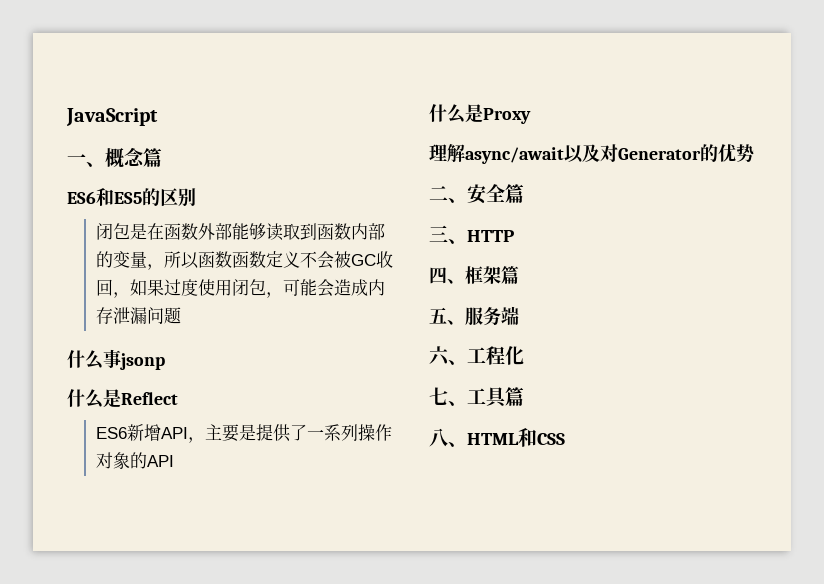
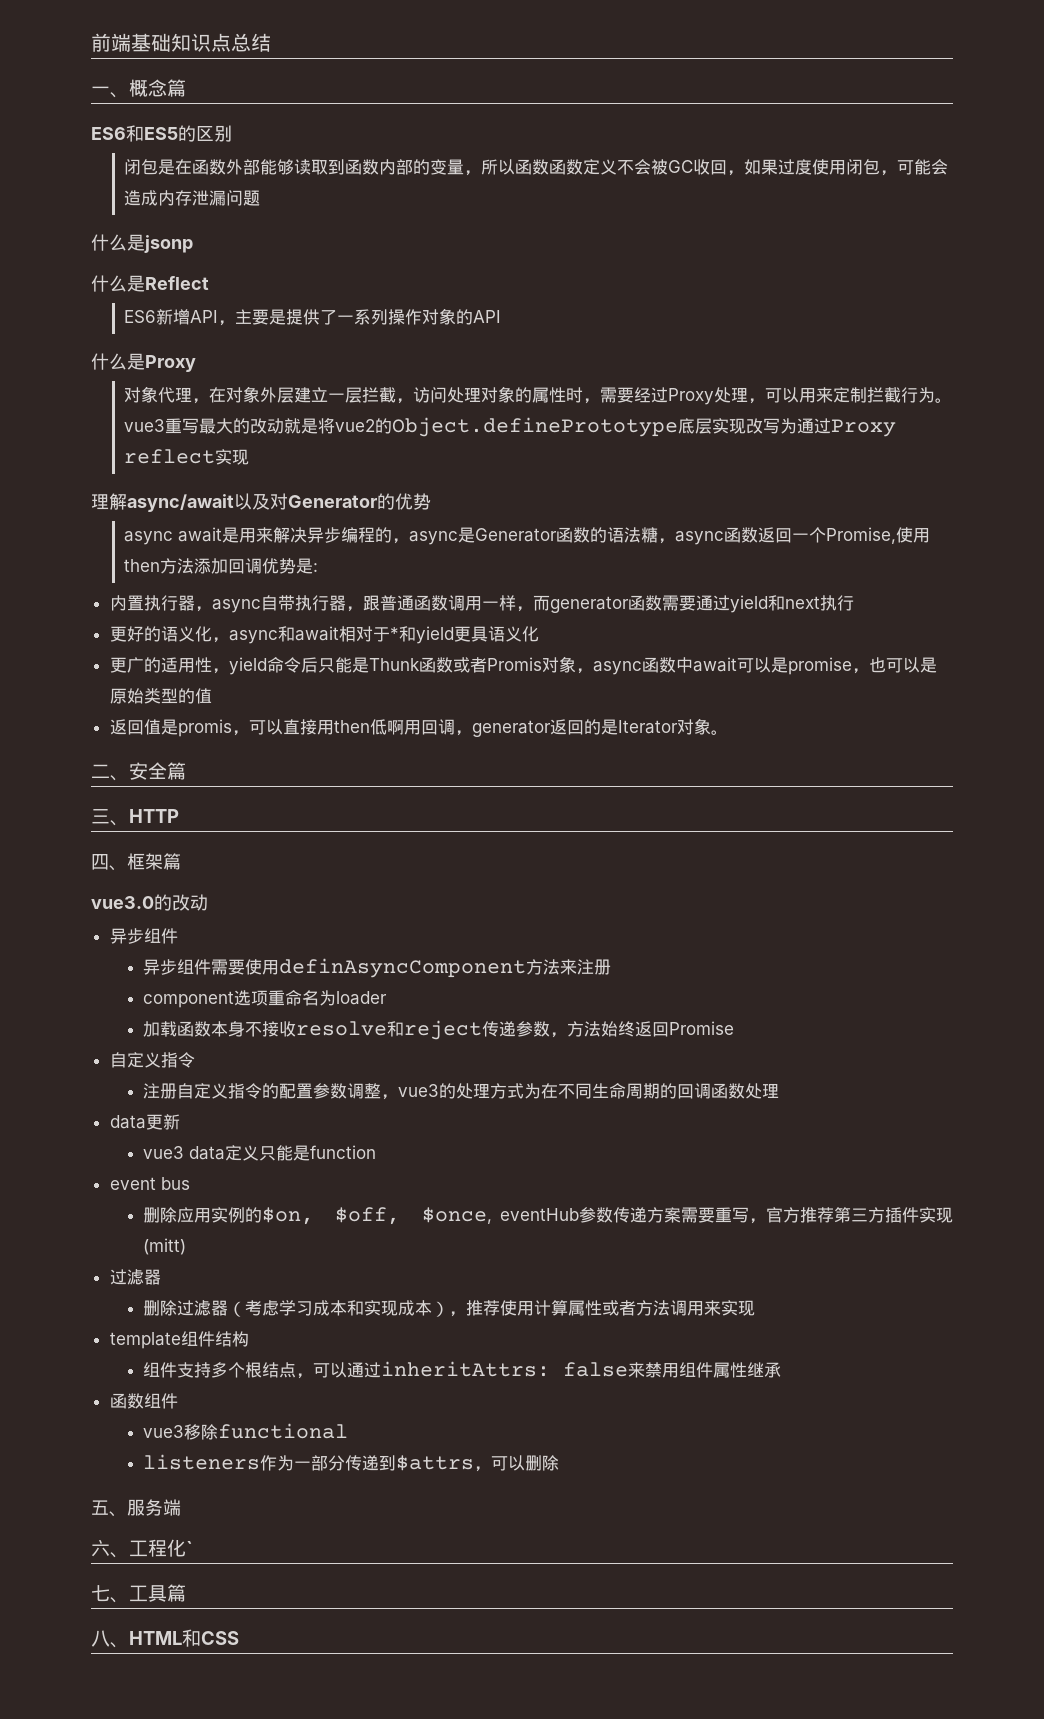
[66,108,158,126] JavaScript -> [91,33,271,52] 前端基础知识点总结
[103,349,121,368] 事 -> [127,234,145,251] 是
(531, 116) none -> [124,386,953,405] [124,417,897,437] [124,449,250,465] // 对象代理，在对象外层建立一层拦截，访问处理对象的属性时，需要经过Proxy处理，可以用来定制拦截行为。vue3重写最大的改动就是将vue2的Object.definePrototype底层实现改写为通过Proxy reflect实现
(754, 153) none -> [124,527,931,545] [124,558,319,574] [109,595,854,613] [109,626,539,644] [109,656,937,675] [109,688,212,704] [109,718,728,737] // async await是用来解决异步编程的，async是Generator函数的语法糖，async函数返回一个Promise,使用then方法添加回调优势是: // 内置执行器，async自带执行器，跟普通函数调用一样，而generator函数需要通过yield和next执行 // 更好的语义化，async和await相对于*和yield更具语义化 // 更广的适用性，yield命令后只能是Thunk函数或者Promis对象，async函数中await可以是promise，也可以是原始类型的值 // 返回值是promis，可以直接用then低啊用回调，generator返回的是Iterator对象。
(519, 275) none -> [91,894,208,911] [109,928,178,944] [143,958,612,978] [143,990,388,1008] [143,1020,735,1040] [109,1052,195,1068] [143,1083,780,1100] [109,1114,180,1130] [143,1145,377,1161] [109,1177,190,1190] [143,1207,953,1225] [143,1238,187,1255] [109,1269,161,1285] [143,1300,756,1317] [109,1331,249,1349] [143,1361,782,1379] [109,1393,178,1409] [143,1423,349,1440] [143,1454,560,1472] // vue3.0的改动 // 异步组件 // 异步组件需要使用definAsyncComponent方法来注册 // component选项重命名为loader // 加载函数本身不接收resolve和reject传递参数，方法始终返回Promise // 自定义指令 // 注册自定义指令的配置参数调整，vue3的处理方式为在不同生命周期的回调函数处理 // data更新 // vue3 data定义只能是function // event bus // 删除应用实例的$on, $off, $once, eventHub参数传递方案需要重写，官方推荐第三方插件实现(mitt) // 过滤器 // 删除过滤器（考虑学习成本和实现成本），推荐使用计算属性或者方法调用来实现 // template组件结构 // 组件支持多个根结点，可以通过inheritAttrs: false来禁用组件属性继承 // 函数组件 // vue3移除functional // listeners作为一部分传递到$attrs，可以删除
(524, 355) none -> [186,1541,193,1555] `

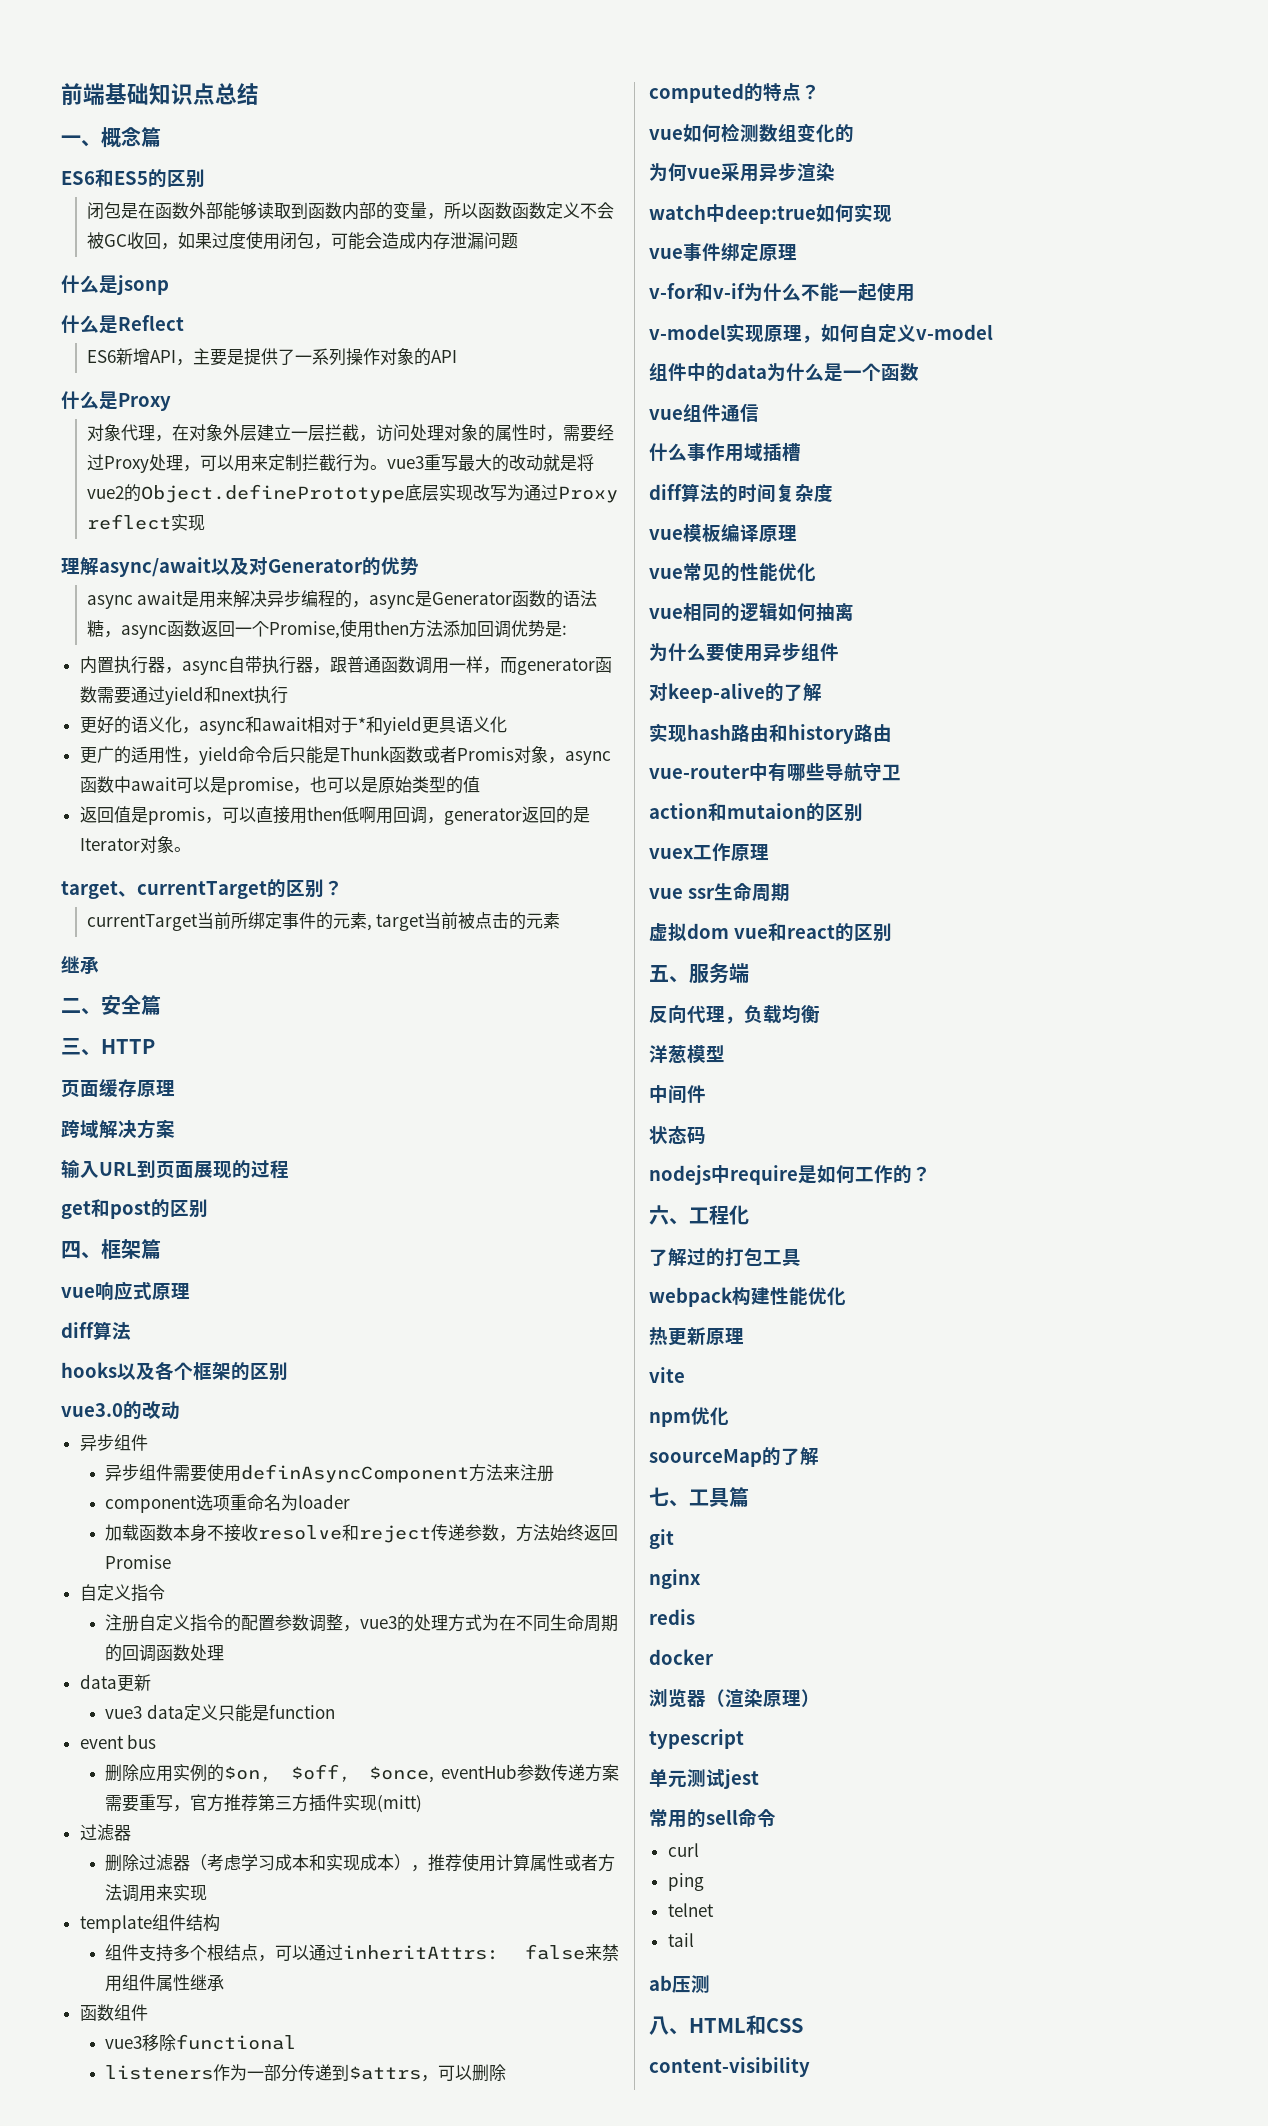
(728, 732) none -> [61,879,343,899] [86,912,561,931] [61,955,99,974] // target、currentTarget的区别？ // currentTarget当前所绑定事件的元素, target当前被点击的元素 // 继承
[91,853,181,871] 四、框架篇 -> [61,1079,175,1097] [61,1119,175,1139] [61,1159,289,1179] [61,1199,208,1219] [61,1239,161,1259] [61,1281,190,1301] [61,1321,131,1340] [61,1361,288,1381] 页面缓存原理 // 跨域解决方案 // 输入URL到页面展现的过程 // get和post的区别 // 四、框架篇 // vue响应式原理 // diff算法 // hooks以及各个框架的区别
[91,1499,181,1517] [91,1539,193,1558] [91,1584,186,1603] 五、服务端 // 六、工程化` // 七、工具篇 -> [649,83,820,103] [649,123,854,143] [649,163,835,182] [649,203,892,224] [649,243,797,262] [649,283,915,302] [649,323,993,343] [649,363,919,382] [649,403,759,422] [649,443,801,462] [649,483,833,503] [649,523,797,543] [649,563,816,582] [649,603,854,622] [649,643,839,662] [649,683,822,703] [649,723,892,744] [649,763,901,782] [649,803,863,822] [649,843,769,861] [649,883,790,902] [649,923,892,942] [649,963,749,984] [649,1005,820,1024] [649,1045,725,1063] [649,1085,706,1104] [649,1125,706,1144] [649,1165,931,1185] [649,1205,749,1225] [649,1247,801,1267] [649,1287,846,1307] [649,1327,744,1346] [649,1367,685,1383] [649,1407,729,1427] [649,1447,819,1467] [649,1487,749,1507] [649,1529,674,1549] [649,1569,701,1589] [649,1609,695,1625] [649,1649,714,1665] [649,1689,820,1708] [649,1729,744,1749] [649,1769,759,1789] [649,1809,776,1828] [667,1843,699,1857] [667,1873,704,1891] [667,1903,714,1917] [667,1933,694,1947] [649,1975,710,1993] computed的特点？ // vue如何检测数组变化的 // 为何vue采用异步渲染 // watch中deep:true如何实现 // vue事件绑定原理 // v-for和v-if为什么不能一起使用 // v-model实现原理，如何自定义v-model // 组件中的data为什么是一个函数 // vue组件通信 // 什么事作用域插槽 // diff算法的时间复杂度 // vue模板编译原理 // vue常见的性能优化 // vue相同的逻辑如何抽离 // 为什么要使用异步组件 // 对keep-alive的了解 // 实现hash路由和history路由 // vue-router中有哪些导航守卫 // action和mutaion的区别 // vuex工作原理 // vue ssr生命周期 // 虚拟dom vue和react的区别 // 五、服务端 // 反向代理，负载均衡 // 洋葱模型 // 中间件 // 状态码 // nodejs中require是如何工作的？ // 六、工程化 // 了解过的打包工具 // webpack构建性能优化 // 热更新原理 // vite // npm优化 // soourceMap的了解 // 七、工具篇 // git // nginx // redis // docker // 浏览器（渲染原理） // typescript // 单元测试jest // 常用的sell命令 // curl // ping // telnet // tail // ab压测
(239, 1638) none -> [649,2057,810,2077] // content-visibility

